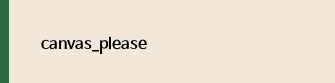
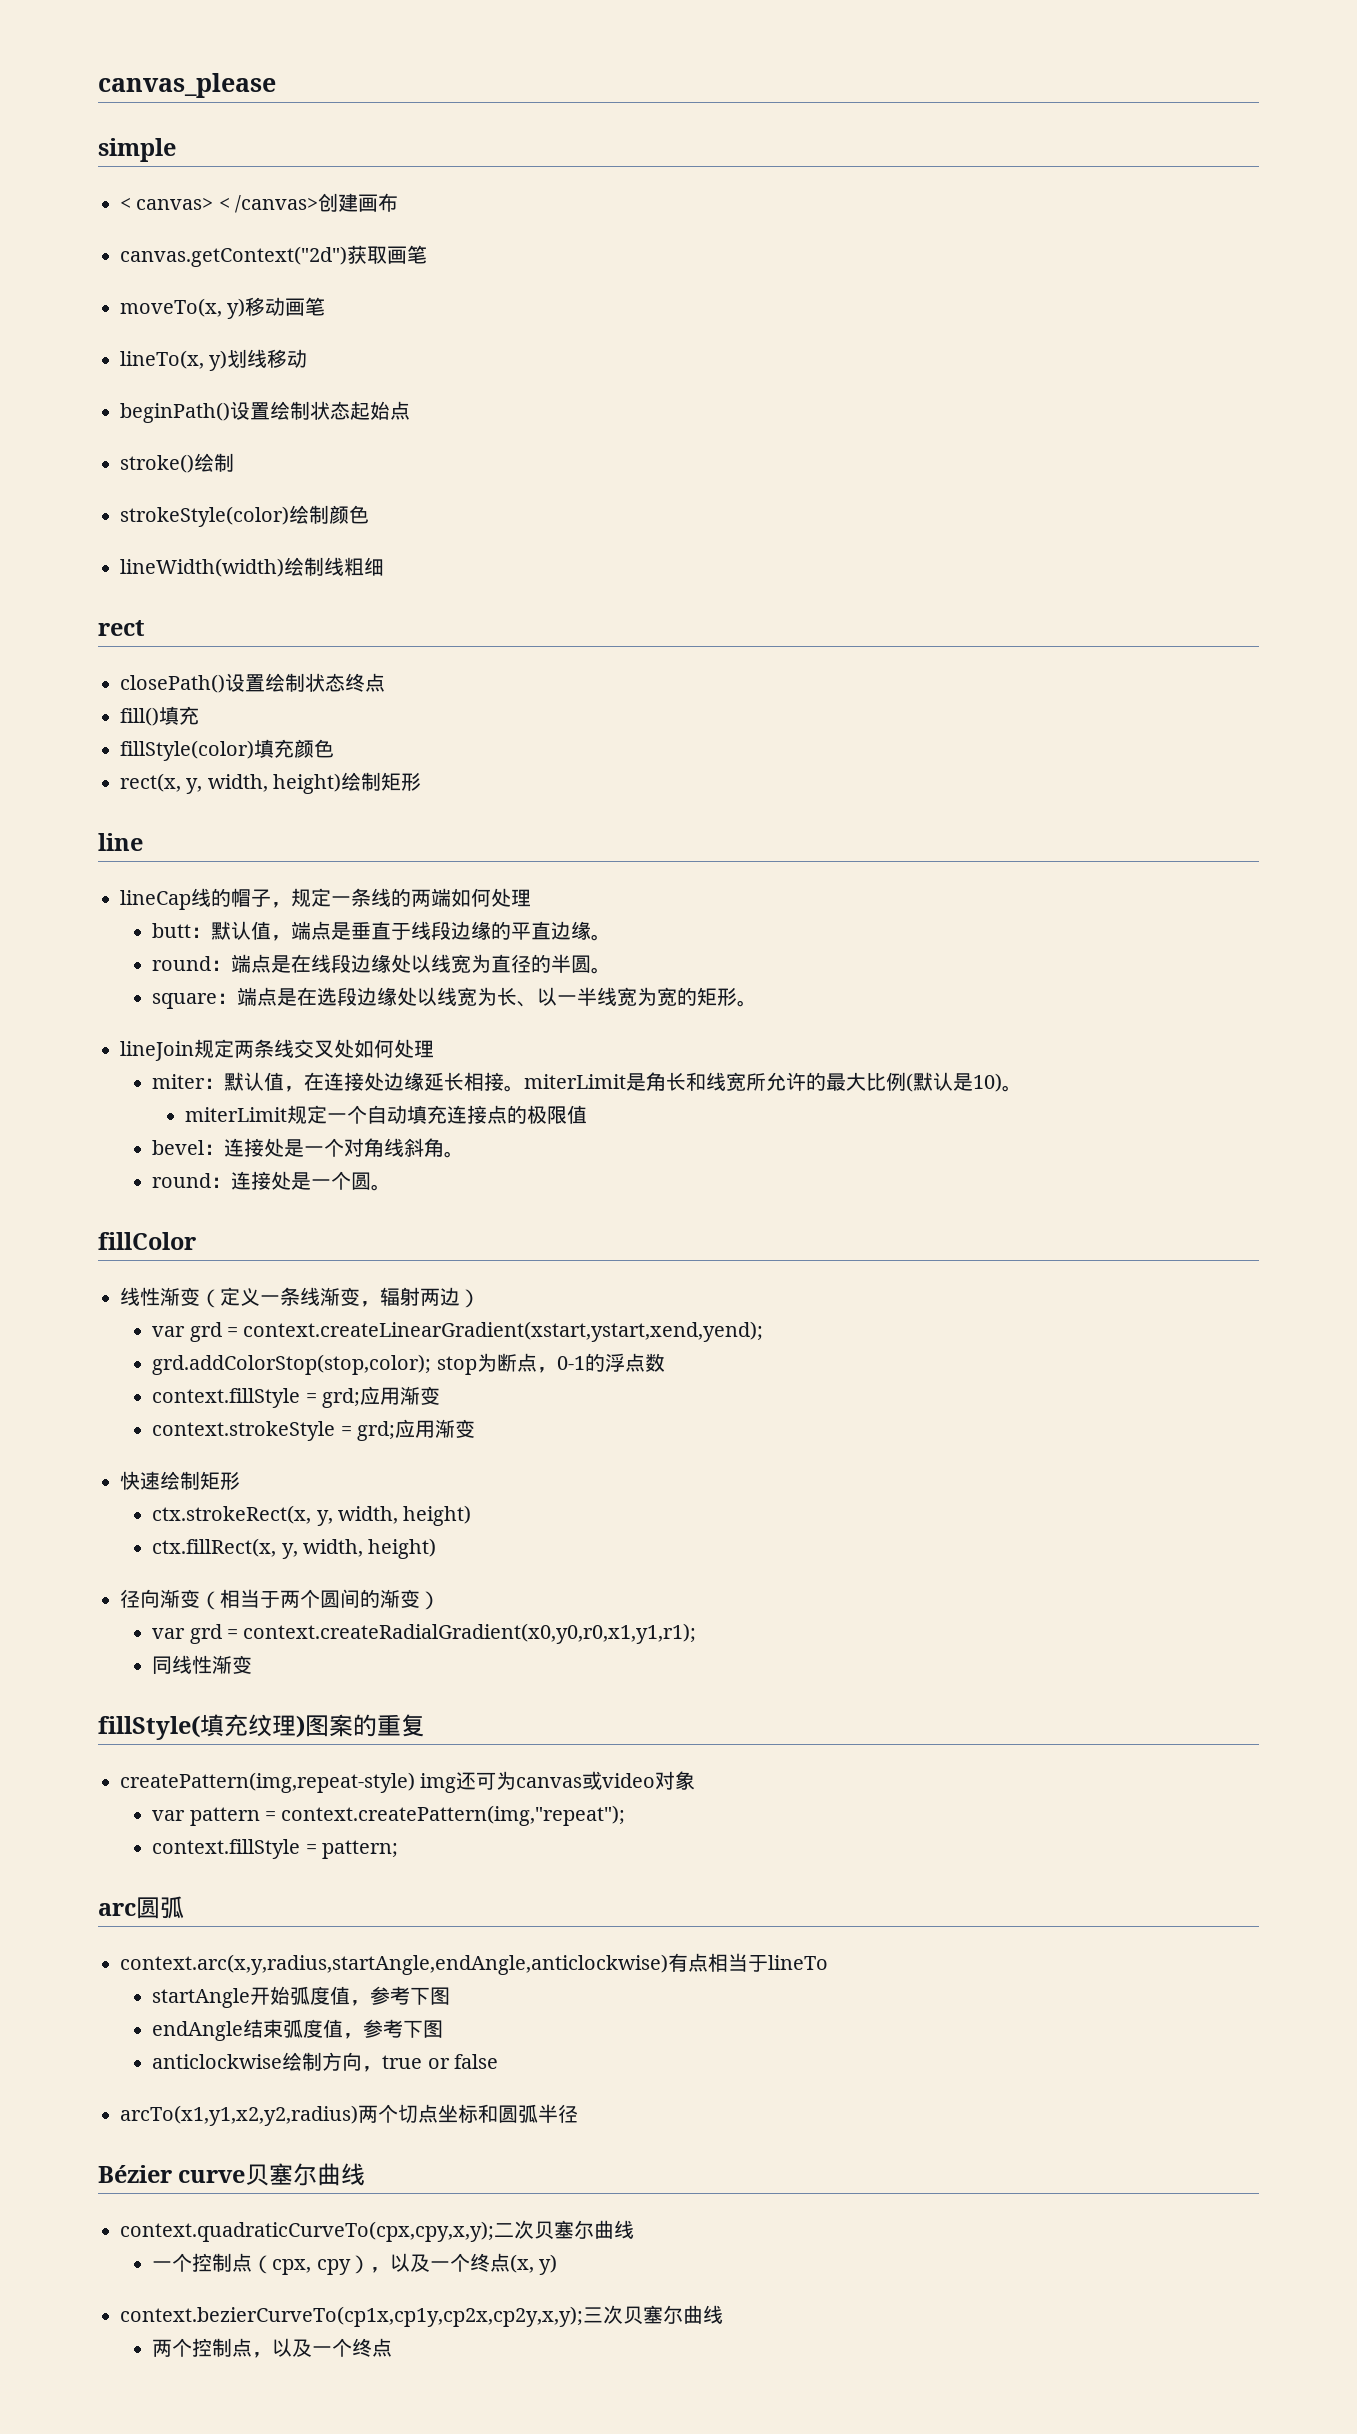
(147, 45) none -> [98,138,176,162] [120,193,399,213] [120,245,427,267] [120,297,326,319] [120,349,308,371] [120,401,410,423] [120,453,234,473] [120,505,369,527] [120,557,384,577] [98,620,145,636] [120,673,385,693] [120,706,199,726] [120,739,334,761] [120,772,422,794] [98,833,143,851] [120,888,531,910] [152,921,612,941] [152,954,612,974] [152,987,758,1009] [120,1039,434,1061] [152,1072,1023,1092] [184,1105,587,1124] [152,1138,465,1158] [152,1171,392,1191] [98,1232,196,1250] [120,1287,480,1308] [152,1321,764,1342] [152,1353,665,1375] [152,1386,441,1408] [152,1419,476,1441] [120,1471,240,1490] [152,1505,472,1526] [152,1538,437,1559] [120,1589,440,1610] [152,1623,697,1644] [152,1655,253,1674] [98,1714,425,1740] [120,1771,696,1793] [152,1805,626,1826] [152,1839,399,1859] [98,1896,184,1919] [120,1953,828,1975] [152,1986,451,2008] [152,2019,444,2041] [152,2052,499,2072] [120,2104,578,2126] [98,2163,366,2186] [120,2220,634,2242] [152,2253,558,2275] [120,2305,723,2327] [152,2338,393,2358] // simple // < canvas> < /canvas>创建画布 // canvas.getContext("2d")获取画笔 // moveTo(x, y)移动画笔 // lineTo(x, y)划线移动 // beginPath()设置绘制状态起始点 // stroke()绘制 // strokeStyle(color)绘制颜色 // lineWidth(width)绘制线粗细 // rect // closePath()设置绘制状态终点 // fill()填充 // fillStyle(color)填充颜色 // rect(x, y, width, height)绘制矩形 // line // lineCap线的帽子，规定一条线的两端如何处理 // butt：默认值，端点是垂直于线段边缘的平直边缘。 // round：端点是在线段边缘处以线宽为直径的半圆。 // square：端点是在选段边缘处以线宽为长、以一半线宽为宽的矩形。 // lineJoin规定两条线交叉处如何处理 // miter：默认值，在连接处边缘延长相接。miterLimit是角长和线宽所允许的最大比例(默认是10)。 // miterLimit规定一个自动填充连接点的极限值 // bevel：连接处是一个对角线斜角。 // round：连接处是一个圆。 // fillColor // 线性渐变（定义一条线渐变，辐射两边） // var grd = context.createLinearGradient(xstart,ystart,xend,yend); // grd.addColorStop(stop,color); stop为断点，0-1的浮点数 // context.fillStyle = grd;应用渐变 // context.strokeStyle = grd;应用渐变 // 快速绘制矩形 // ctx.strokeRect(x, y, width, height) // ctx.fillRect(x, y, width, height) // 径向渐变（相当于两个圆间的渐变） // var grd = context.createRadialGradient(x0,y0,r0,x1,y1,r1); // 同线性渐变 // fillStyle(填充纹理)图案的重复 // createPattern(img,repeat-style) img还可为canvas或video对象 // var pattern = context.createPattern(img,"repeat"); // context.fillStyle = pattern; // arc圆弧 // context.arc(x,y,radius,startAngle,endAngle,anticlockwise)有点相当于lineTo // startAngle开始弧度值，参考下图 // endAngle结束弧度值，参考下图 // anticlockwise绘制方向，true or false // arcTo(x1,y1,x2,y2,radius)两个切点坐标和圆弧半径 // Bézier curve贝塞尔曲线 // context.quadraticCurveTo(cpx,cpy,x,y);二次贝塞尔曲线 // 一个控制点（cpx, cpy），以及一个终点(x, y) // context.bezierCurveTo(cp1x,cp1y,cp2x,cp2y,x,y);三次贝塞尔曲线 // 两个控制点，以及一个终点

